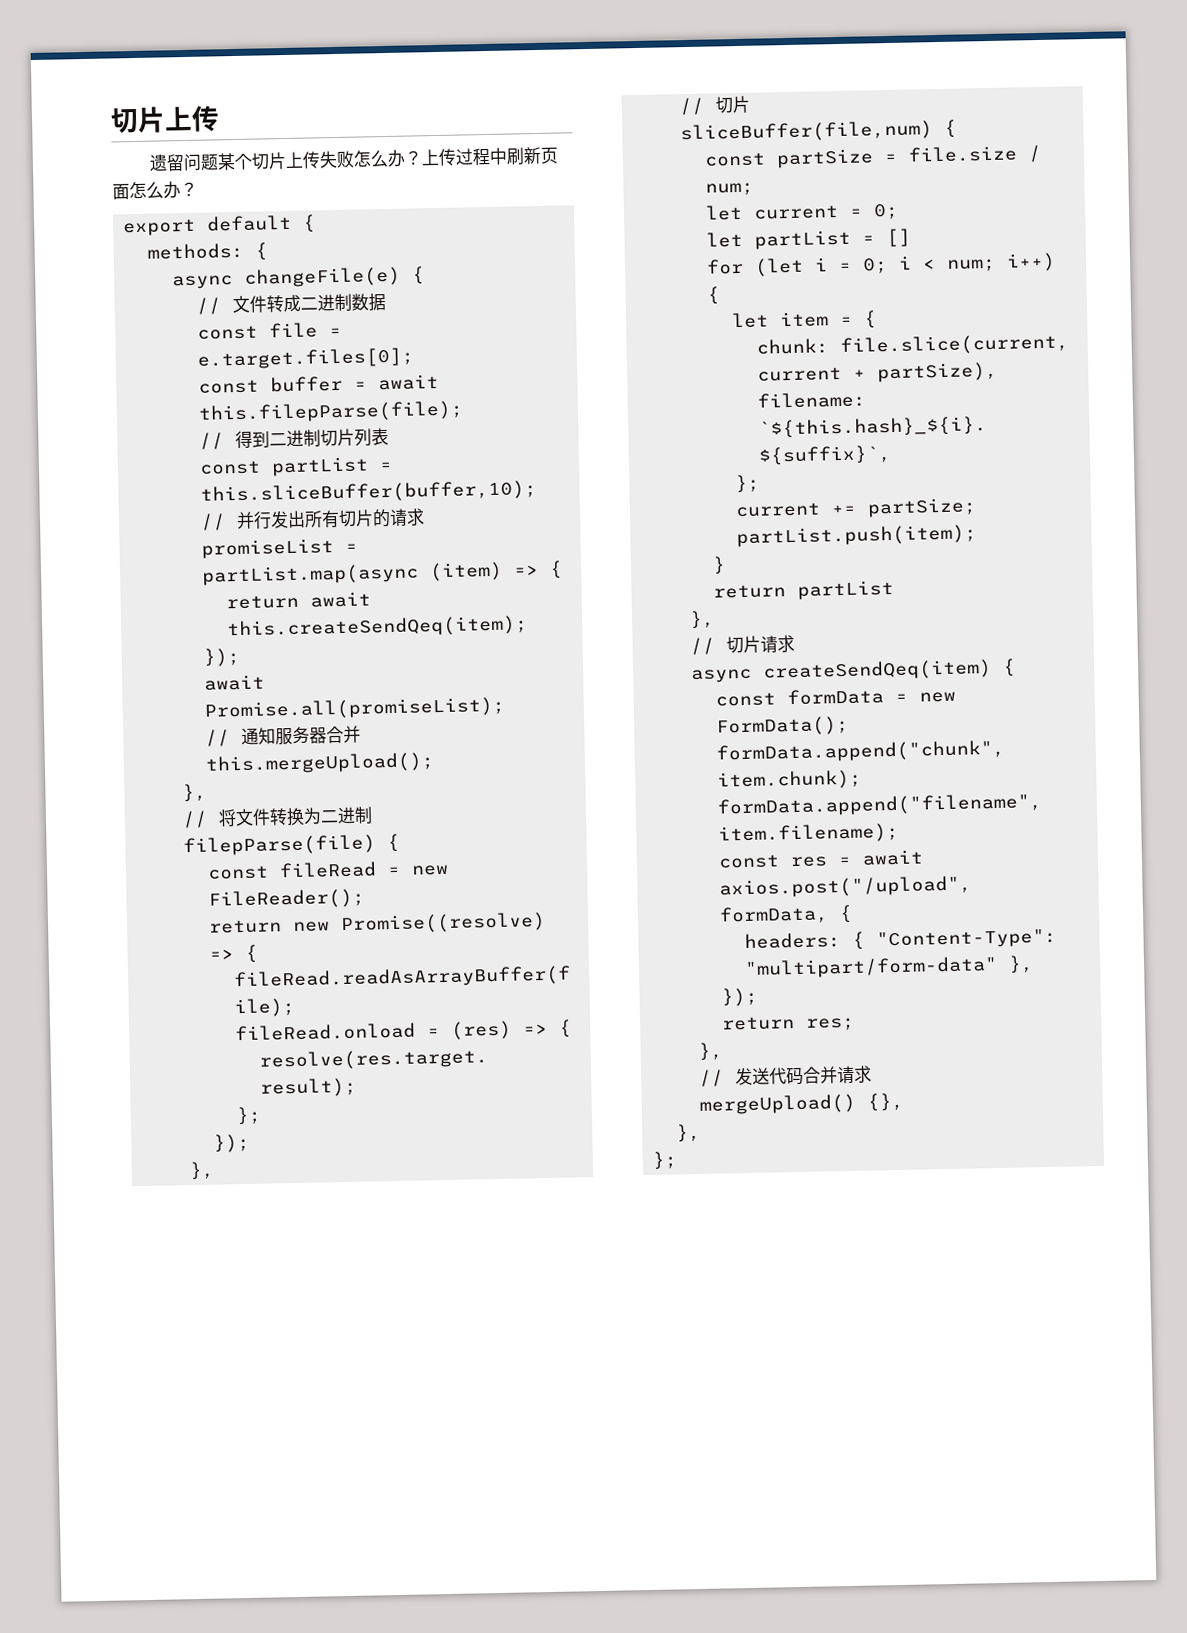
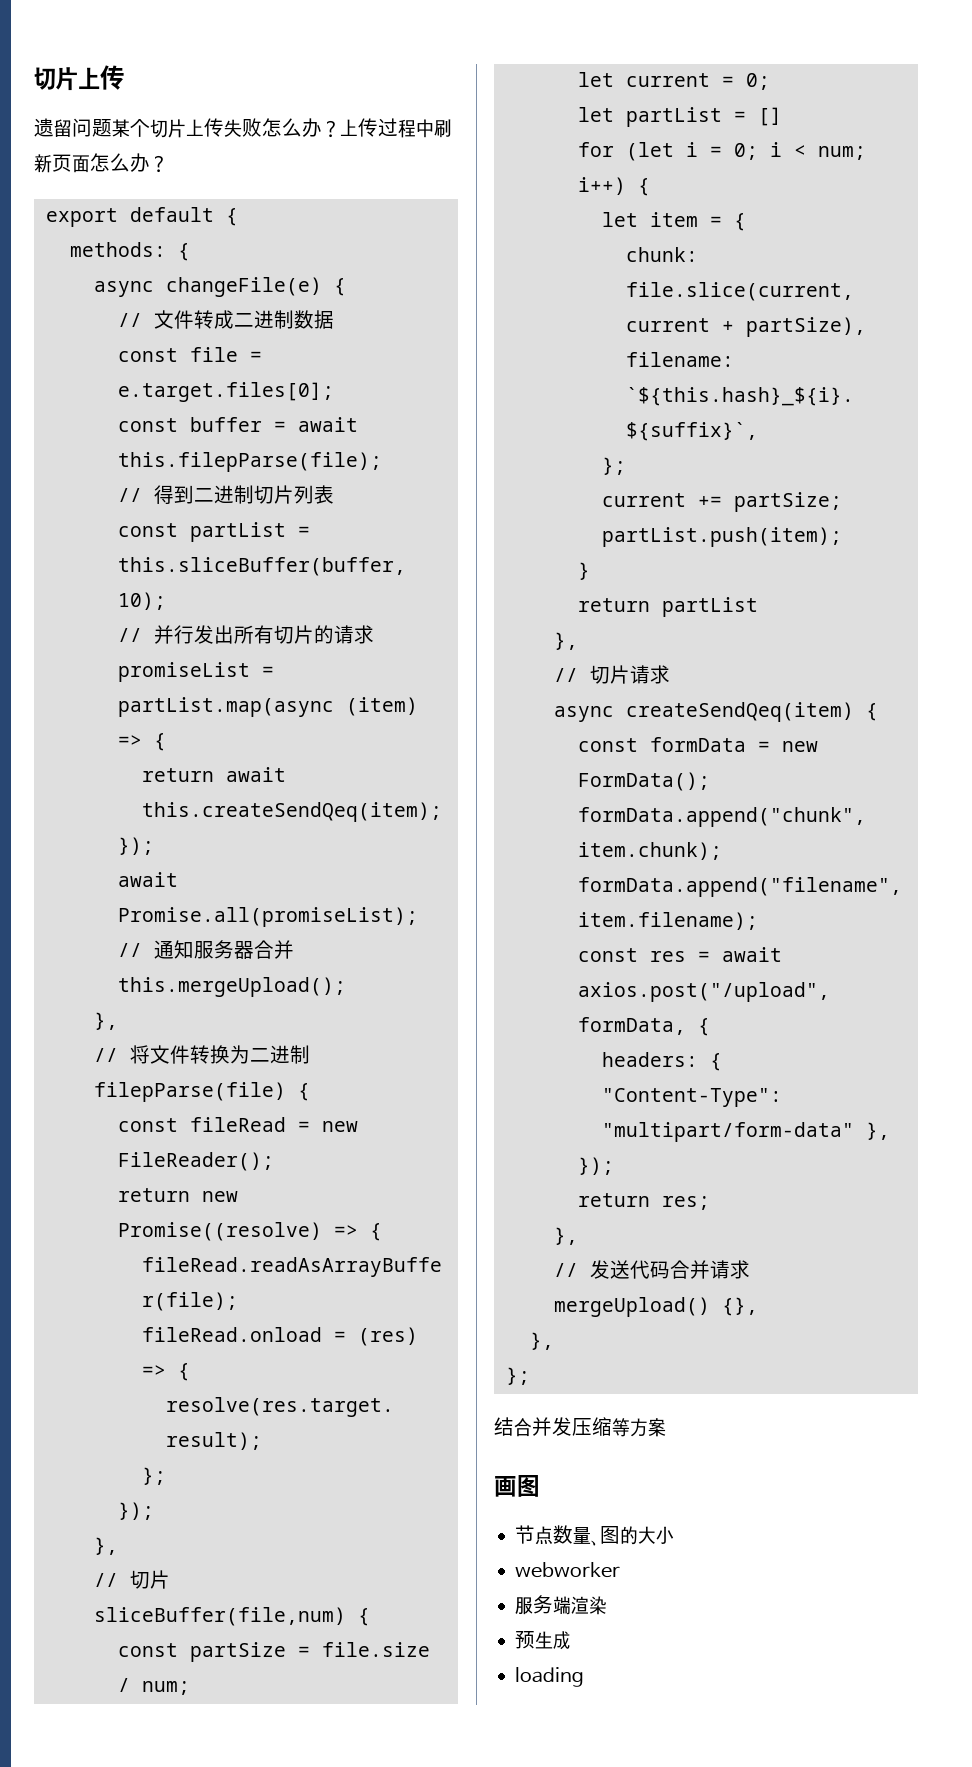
(679, 1160) none -> [494,1417,666,1437] [494,1475,540,1497] [515,1525,675,1546] [515,1562,621,1578] [515,1595,608,1615] [515,1630,572,1650] [515,1667,585,1687] // 结合并发压缩等方案 // 画图 // 节点数量、图的大小 // webworker // 服务端渲染 // 预生成 // loading

